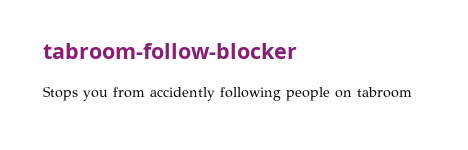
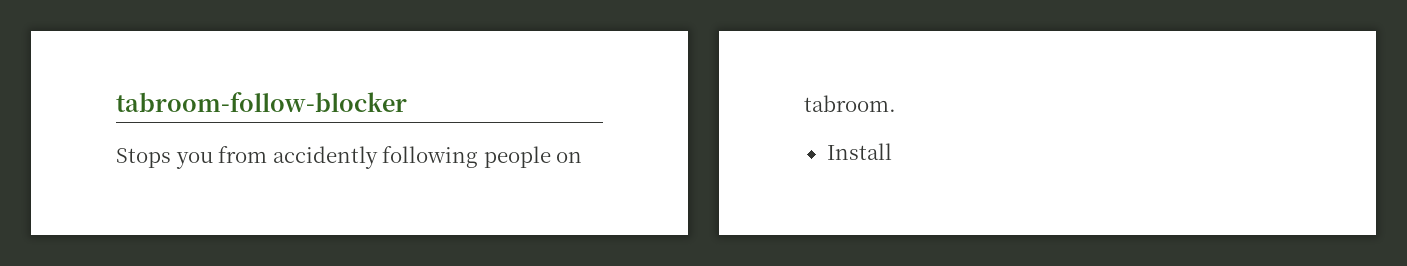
[357,87,412,98] tabroom -> [804,95,896,112] [826,143,892,160] tabroom. // Install

